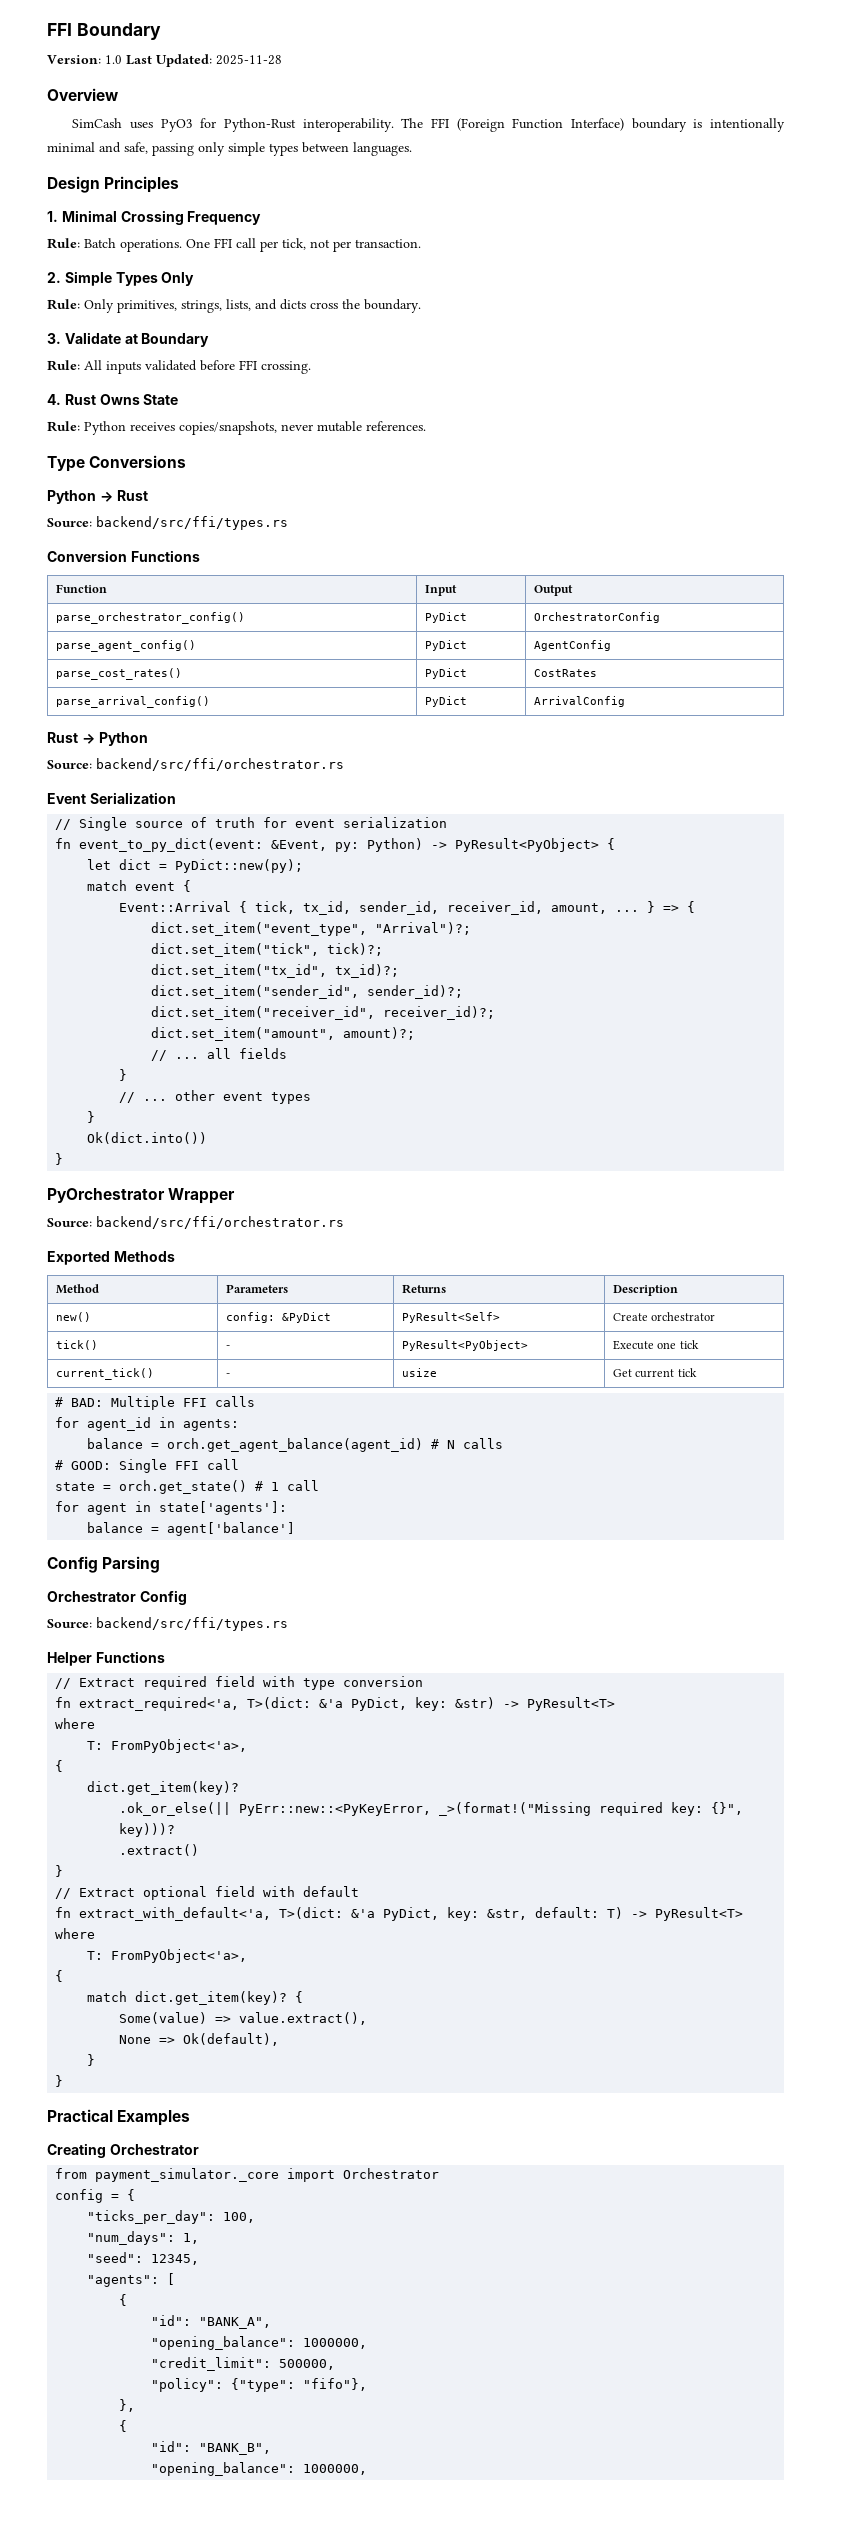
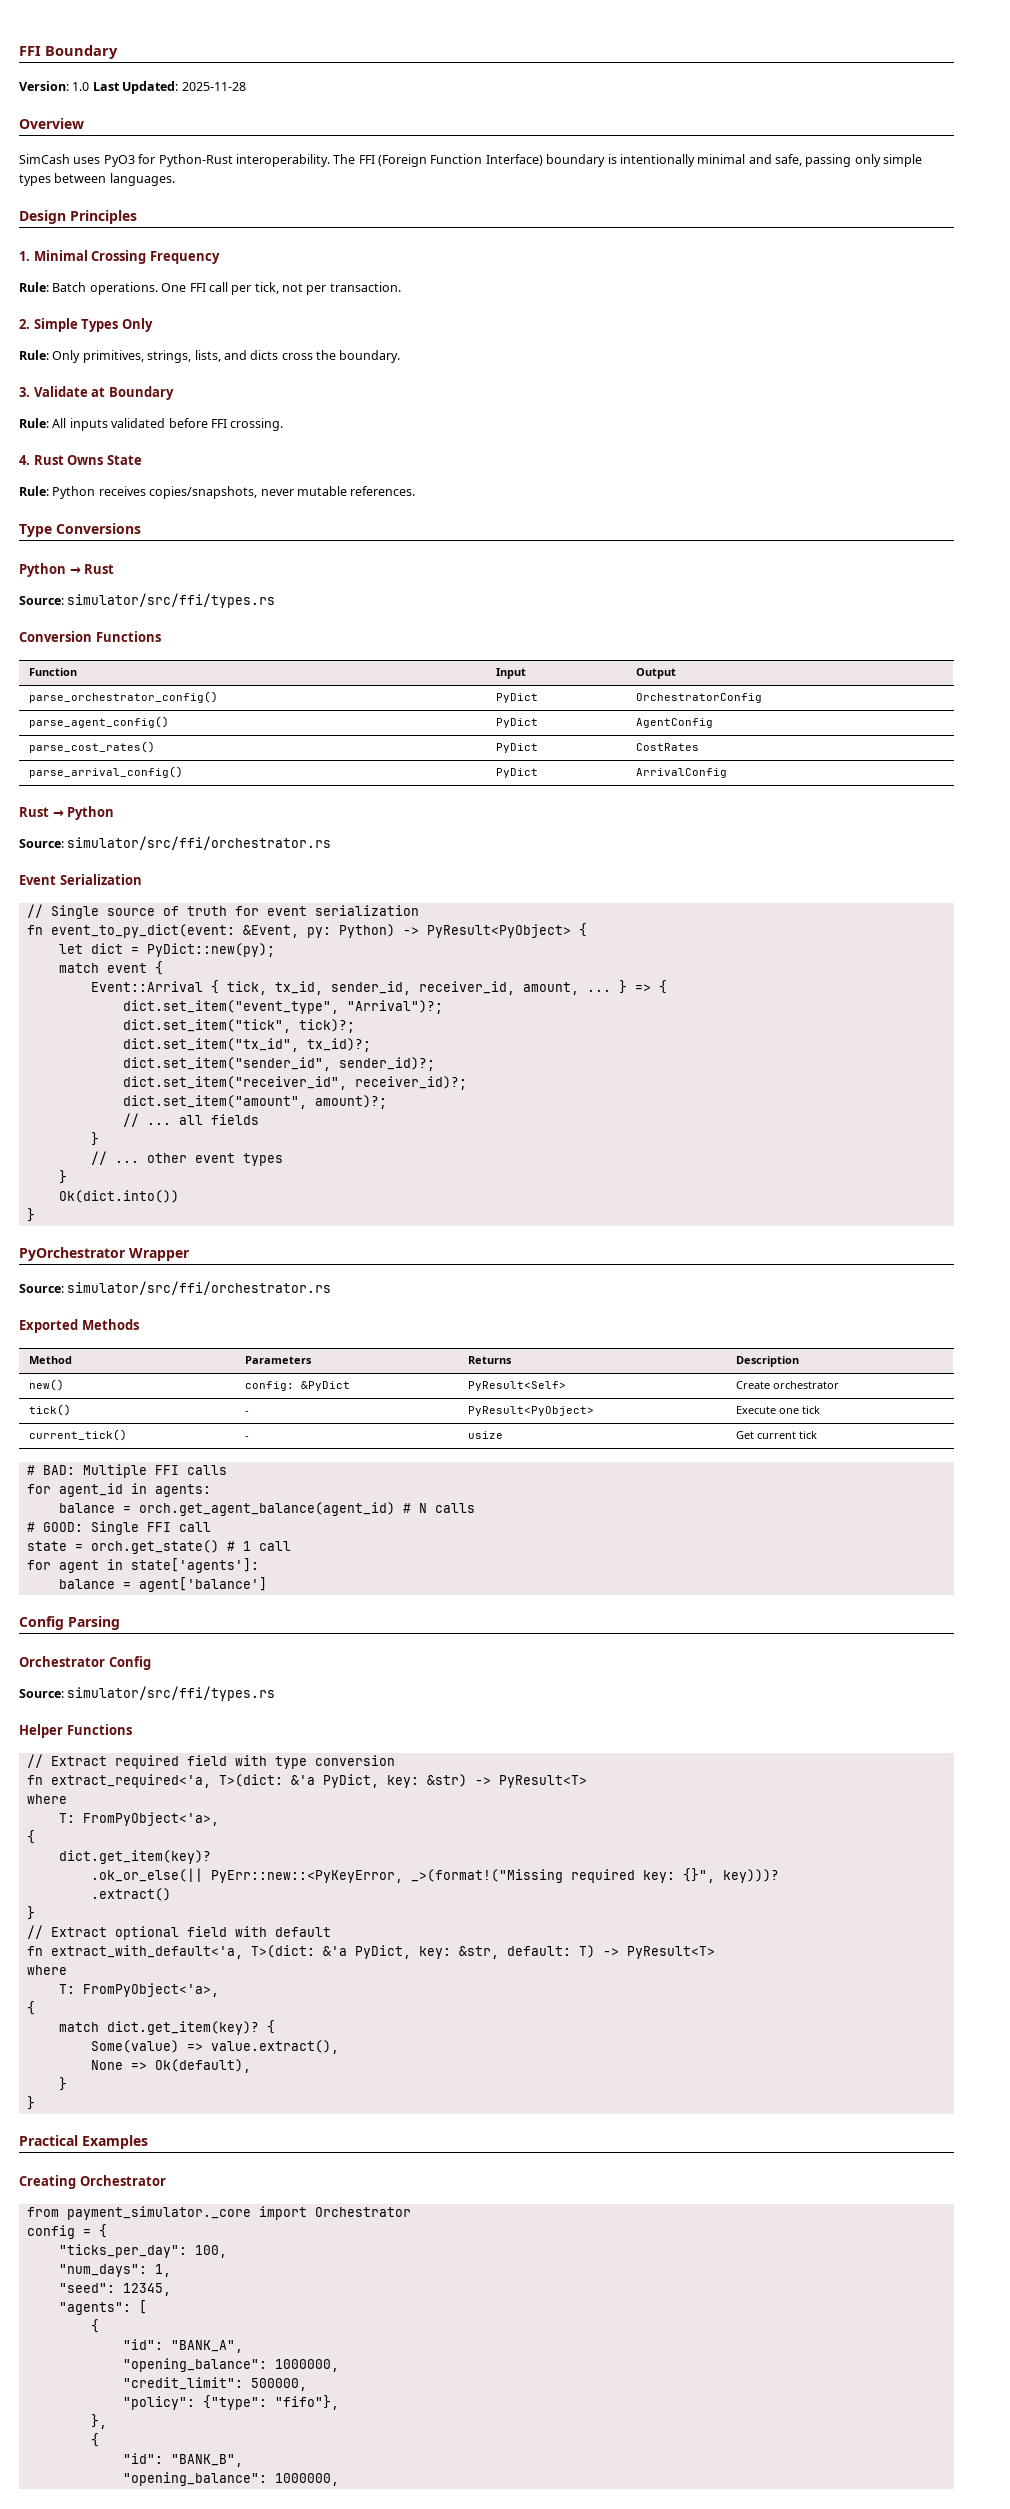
[96,516,288,530] backend/src/ffi/types.rs -> [67,593,276,608] simulator/src/ffi/types.rs
[96,758,344,771] backend/src/ffi/orchestrator.rs -> [67,836,332,850] simulator/src/ffi/orchestrator.rs
[96,1216,344,1229] backend/src/ffi/orchestrator.rs -> [67,1281,332,1295] simulator/src/ffi/orchestrator.rs
[96,1617,288,1631] backend/src/ffi/types.rs -> [67,1686,276,1701] simulator/src/ffi/types.rs

